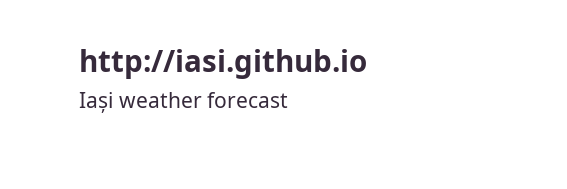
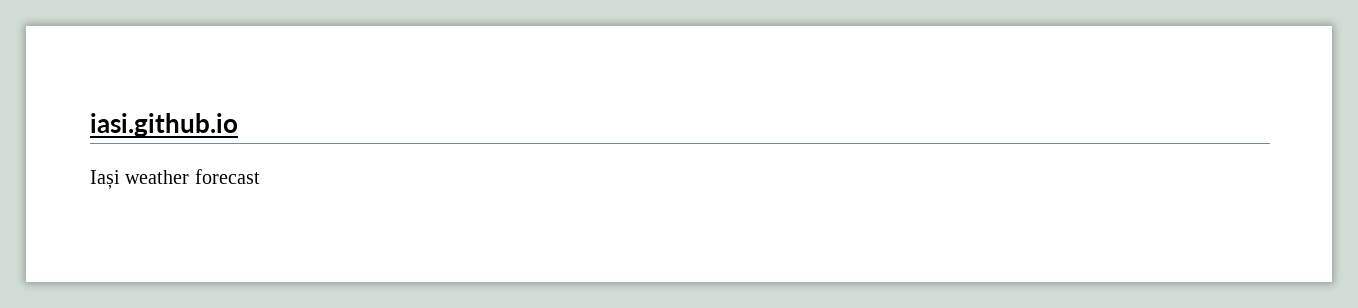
[79,49,367,79] http://iasi.github.io -> [90,113,238,137] iasi.github.io

